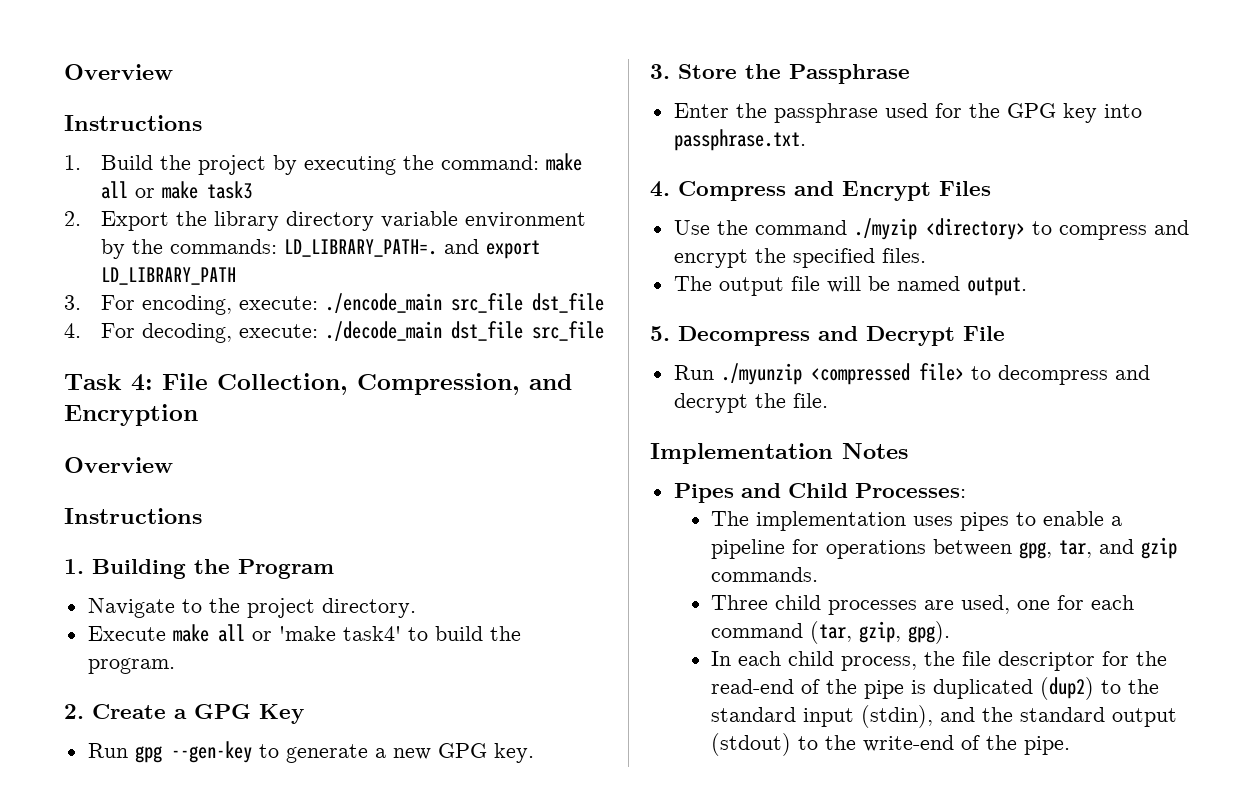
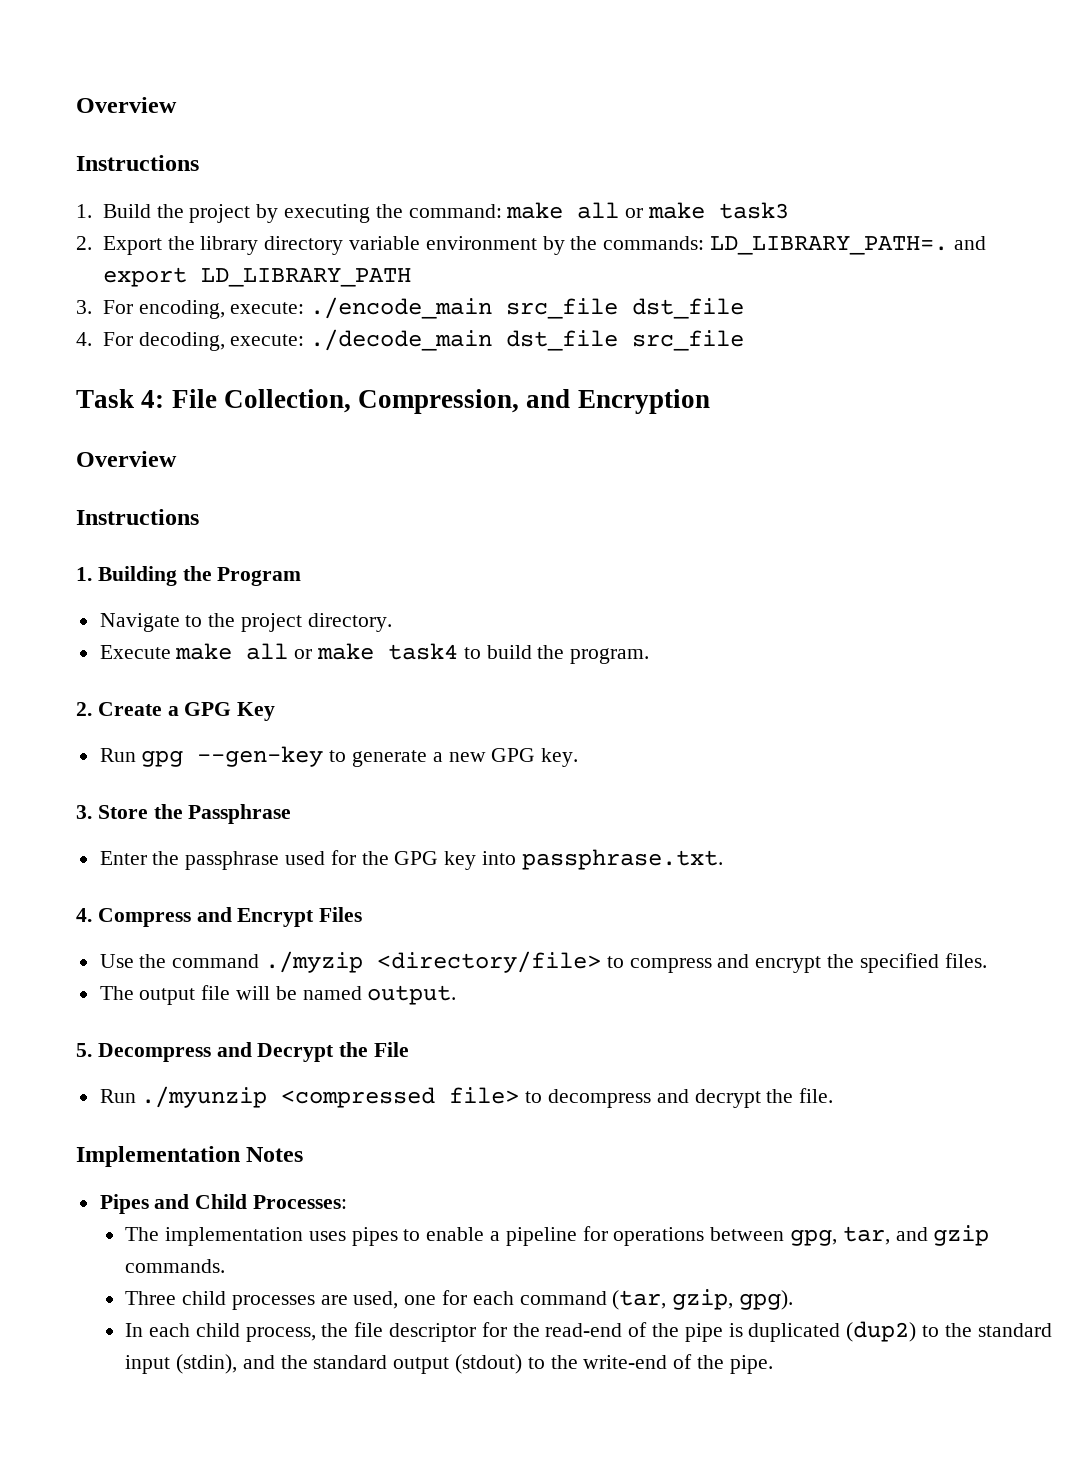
[278,626,401,641] 'make task4' -> [317,643,459,660] make task4
[925,218,1025,240] <directory> -> [377,951,602,973] <directory/file>
(955, 336) none -> [339,1042,369,1057] the

